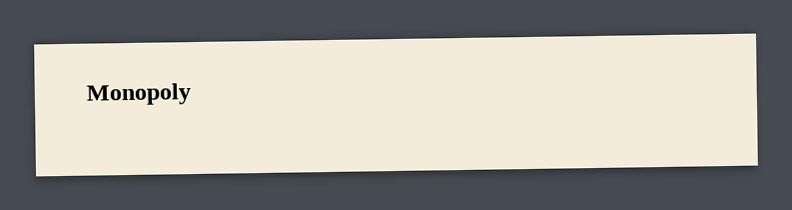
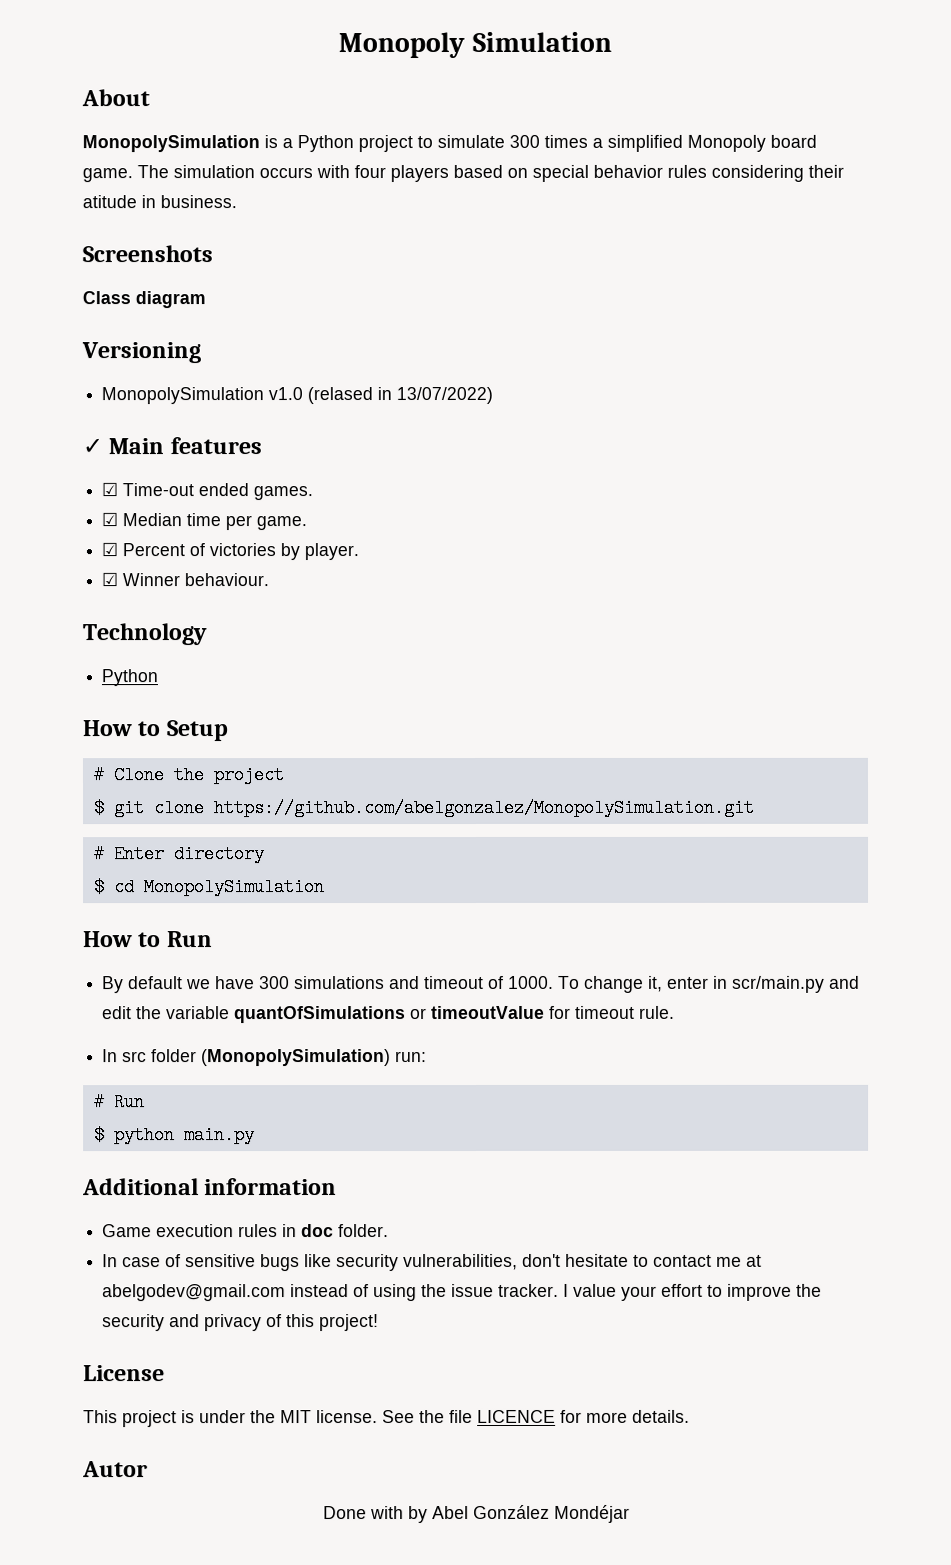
[86,83,191,106] Monopoly -> [338,31,612,59] [81,89,150,107] [82,134,817,153] [82,164,844,183] [82,195,237,209] [82,245,213,263] [82,291,206,309] [81,342,201,364] [101,386,494,405] [82,437,262,455] [101,482,314,501] [101,512,308,531] [101,542,360,561] [101,572,270,587] [82,623,207,646] [101,669,159,687] [82,720,228,742] [92,766,285,785] [93,798,755,818] [93,845,265,864] [93,878,325,897] [83,931,213,948] [102,975,861,994] [102,1005,676,1024] [102,1049,428,1067] [93,1093,145,1112] [93,1126,255,1145] [82,1178,338,1196] [102,1224,390,1238] [102,1253,763,1272] [102,1283,823,1302] [102,1314,380,1332] [83,1365,165,1382] [83,1409,690,1428] [82,1461,148,1478] [322,1504,630,1524] Monopoly Simulation // About // MonopolySimulation is a Python project to simulate 300 times a simplified Monopoly board game. The simulation occurs with four players based on special behavior rules considering their atitude in business. // Screenshots // Class diagram // Versioning // MonopolySimulation v1.0 (relased in 13/07/2022) // ✓ Main features // ☑ Time-out ended games. // ☑ Median time per game. // ☑ Percent of victories by player. // ☑ Winner behaviour. // Technology // Python // How to Setup // # Clone the project // $ git clone https://github.com/abelgonzalez/MonopolySimulation.git // # Enter directory // $ cd MonopolySimulation // How to Run // By default we have 300 simulations and timeout of 1000. To change it, enter in scr/main.py and edit the variable quantOfSimulations or timeoutValue for timeout rule. // In src folder (MonopolySimulation) run: // # Run // $ python main.py // Additional information // Game execution rules in doc folder. // In case of sensitive bugs like security vulnerabilities, don't hesitate to contact me at abelgodev@gmail.com instead of using the issue tracker. I value your effort to improve the security and privacy of this project! // License // This project is under the MIT license. See the file LICENCE for more details. // Autor // Done with by Abel González Mondéjar

